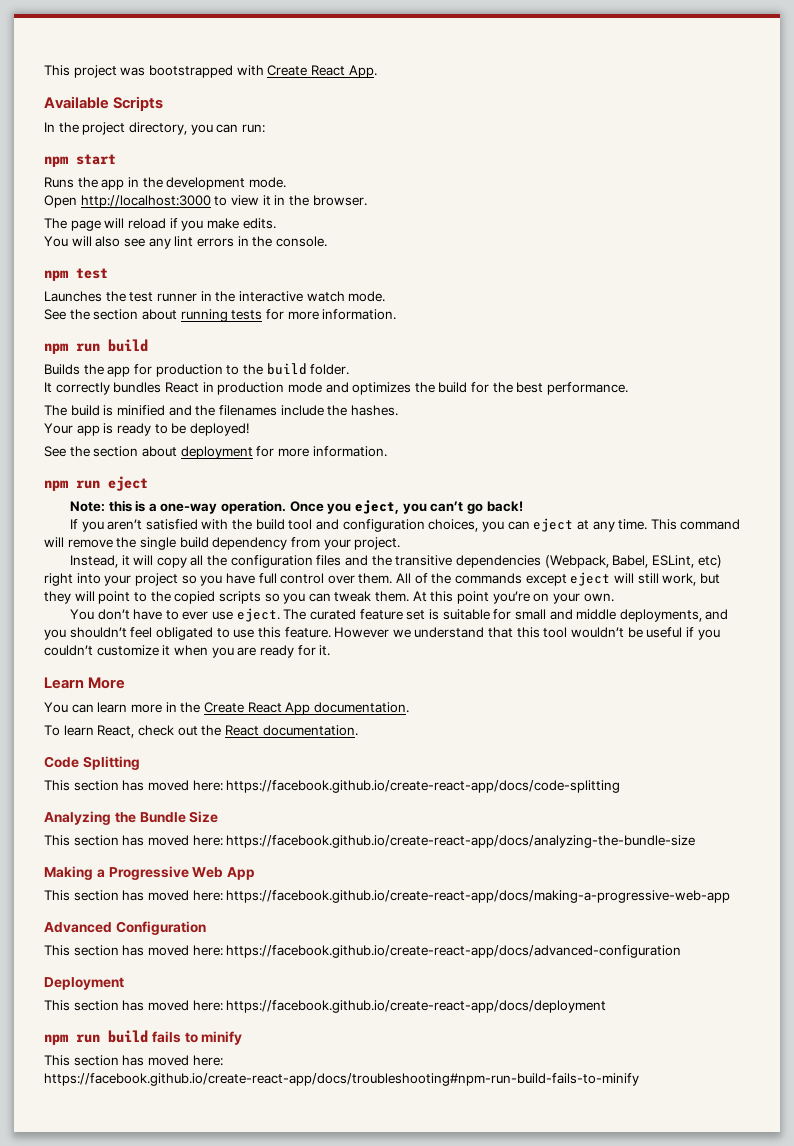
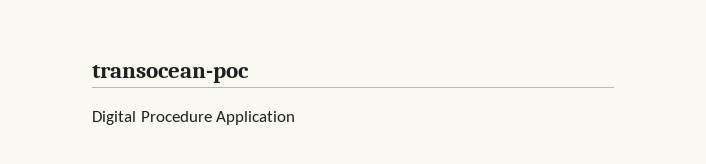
[44,65,377,78] [44,96,164,111] [44,122,265,135] [44,154,116,167] [44,177,286,190] [44,195,367,208] [44,218,276,231] [44,236,327,249] [44,268,108,281] [44,291,386,302] [44,309,397,322] [44,339,148,354] [44,363,350,377] [44,382,629,395] [44,405,398,416] [44,423,249,436] [44,446,387,459] [44,476,148,491] [69,500,523,514] [69,518,741,532] [44,537,401,550] [69,555,722,568] [44,572,720,586] [44,591,614,604] [69,608,729,622] [44,627,720,640] [44,645,331,658] [44,677,126,689] [44,702,409,715] [44,725,358,738] [44,756,140,770] [44,780,621,793] [44,811,219,825] [44,835,696,848] [44,866,256,880] [44,890,731,903] [44,921,206,935] [44,945,682,958] [44,977,124,990] [44,1000,607,1013] [44,1030,243,1045] [44,1055,223,1066] [44,1073,639,1086] This project was bootstrapped with Create React App. // Available Scripts // In the project directory, you can run: // npm start // Runs the app in the development mode. // Open http://localhost:3000 to view it in the browser. // The page will reload if you make edits. // You will also see any lint errors in the console. // npm test // Launches the test runner in the interactive watch mode. // See the section about running tests for more information. // npm run build // Builds the app for production to the build folder. // It correctly bundles React in production mode and optimizes the build for the best performance. // The build is minified and the filenames include the hashes. // Your app is ready to be deployed! // See the section about deployment for more information. // npm run eject // Note: this is a one-way operation. Once you eject, you can’t go back! // If you aren’t satisfied with the build tool and configuration choices, you can eject at any time. This command will remove the single build dependency from your project. // Instead, it will copy all the configuration files and the transitive dependencies (Webpack, Babel, ESLint, etc) right into your project so you have full control over them. All of the commands except eject will still work, but they will point to the copied scripts so you can tweak them. At this point you’re on your own. // You don’t have to ever use eject. The curated feature set is suitable for small and middle deployments, and you shouldn’t feel obligated to use this feature. However we understand that this tool wouldn’t be useful if you couldn’t customize it when you are ready for it. // Learn More // You can learn more in the Create React App documentation. // To learn React, check out the React documentation. // Code Splitting // This section has moved here: https://facebook.github.io/create-react-app/docs/code-splitting // Analyzing the Bundle Size // This section has moved here: https://facebook.github.io/create-react-app/docs/analyzing-the-bundle-size // Making a Progressive Web App // This section has moved here: https://facebook.github.io/create-react-app/docs/making-a-progressive-web-app // Advanced Configuration // This section has moved here: https://facebook.github.io/create-react-app/docs/advanced-configuration // Deployment // This section has moved here: https://facebook.github.io/create-react-app/docs/deployment // npm run build fails to minify // This section has moved here: https://facebook.github.io/create-react-app/docs/troubleshooting#npm-run-build-fails-to-minify -> [92,65,249,83] [92,111,296,125] transocean-poc // Digital Procedure Application

